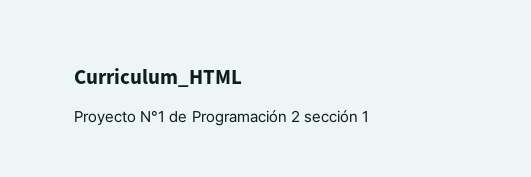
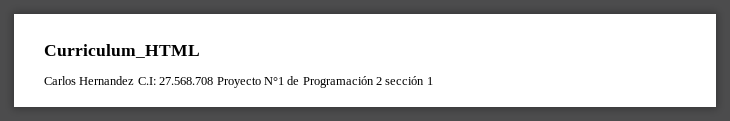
(242, 77) none -> [44,76,214,85] Carlos Hernandez C.I: 27.568.708

